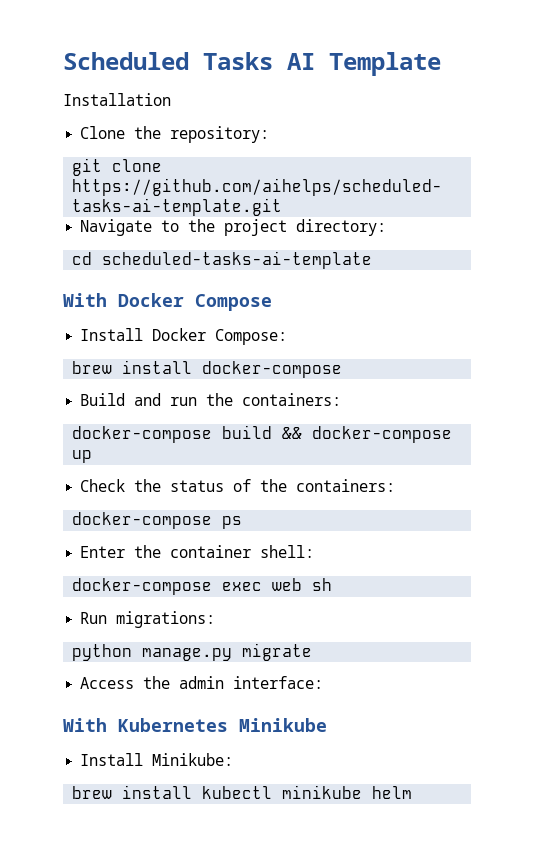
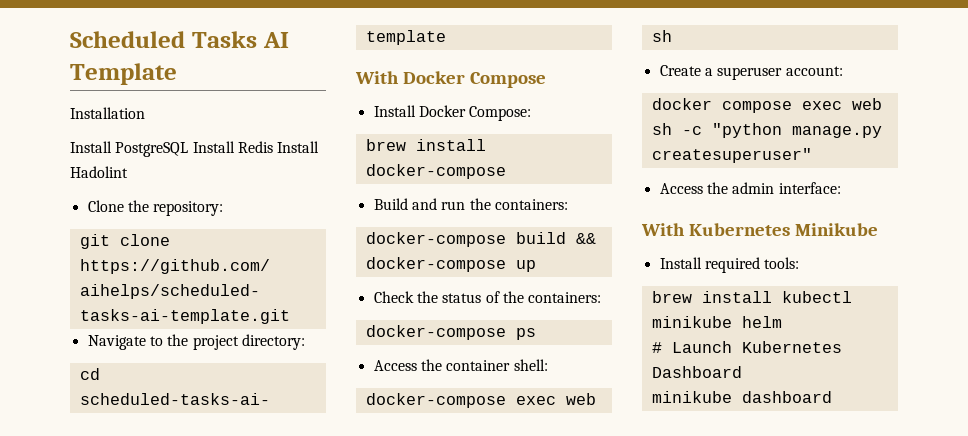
(171, 99) none -> [70,141,320,157] [70,166,128,178] // Install PostgreSQL Install Redis Install Hadolint
[80,546,126,558] Enter -> [373,360,417,371] Access
[80,611,216,628] [72,643,313,661] Run migrations: // python manage.py migrate -> [659,65,843,80] [651,98,882,113] [651,123,882,138] [651,148,812,163] Create a superuser account: // docker compose exec web sh -c "python manage.py createsuperuser"
[152,753,234,766] Minikube: -> [704,257,800,273] required tools:
(413, 792) none -> [651,341,842,353] [651,366,742,378] [651,391,832,403] // # Launch Kubernetes Dashboard // minikube dashboard

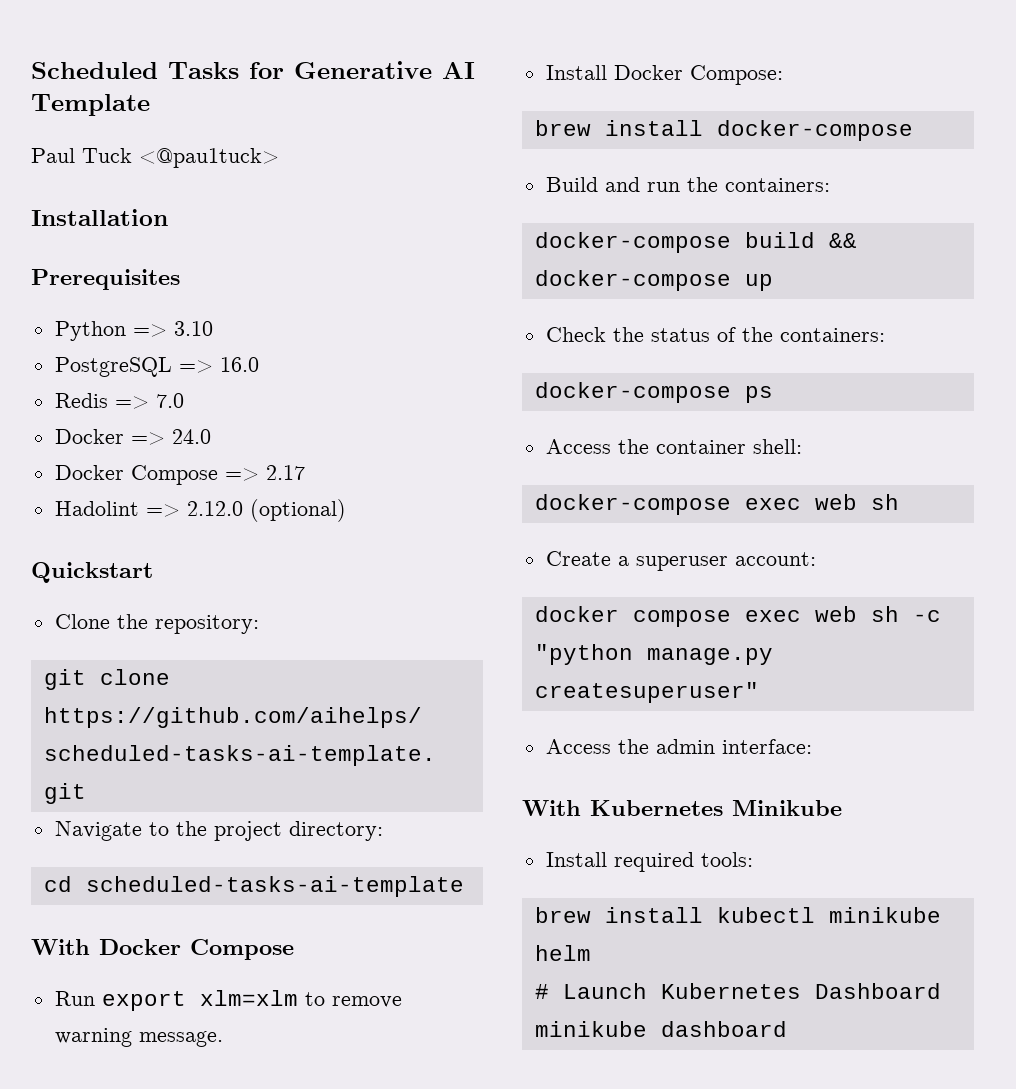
(257, 39) none -> [249,61,432,79] for Generative
[70,107,145,119] [70,141,320,157] [70,166,128,178] Installation // Install PostgreSQL Install Redis Install Hadolint -> [31,148,279,168] [31,209,168,226] [31,269,180,290] [54,321,213,341] [54,357,259,377] [54,393,184,409] [54,429,211,445] [54,465,305,485] [54,499,346,522] [31,562,153,583] Paul Tuck <@pau1tuck> // Installation // Prerequisites // Python => 3.10 // PostgreSQL => 16.0 // Redis => 7.0 // Docker => 24.0 // Docker Compose => 2.17 // Hadolint => 2.12.0 (optional) // Quickstart
(546, 80) none -> [54,990,402,1011] [54,1028,223,1047] // Run export xlm=xlm to remove warning message.

